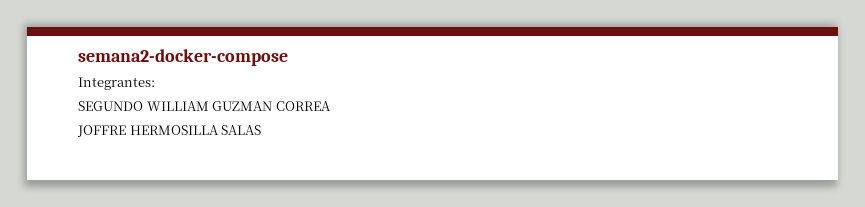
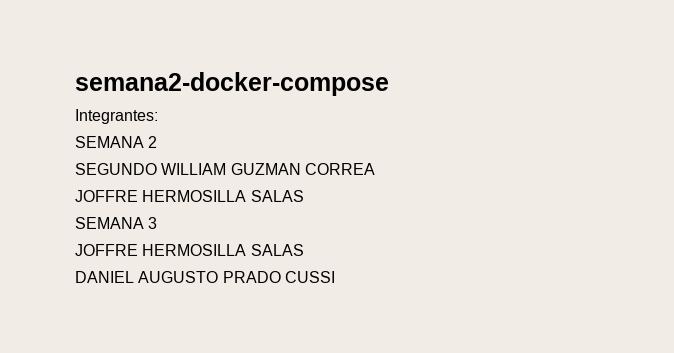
(155, 83) none -> [75,136,158,148] // SEMANA 2
(262, 130) none -> [75,217,158,229] [75,244,304,256] [75,271,335,283] // SEMANA 3 // JOFFRE HERMOSILLA SALAS // DANIEL AUGUSTO PRADO CUSSI

